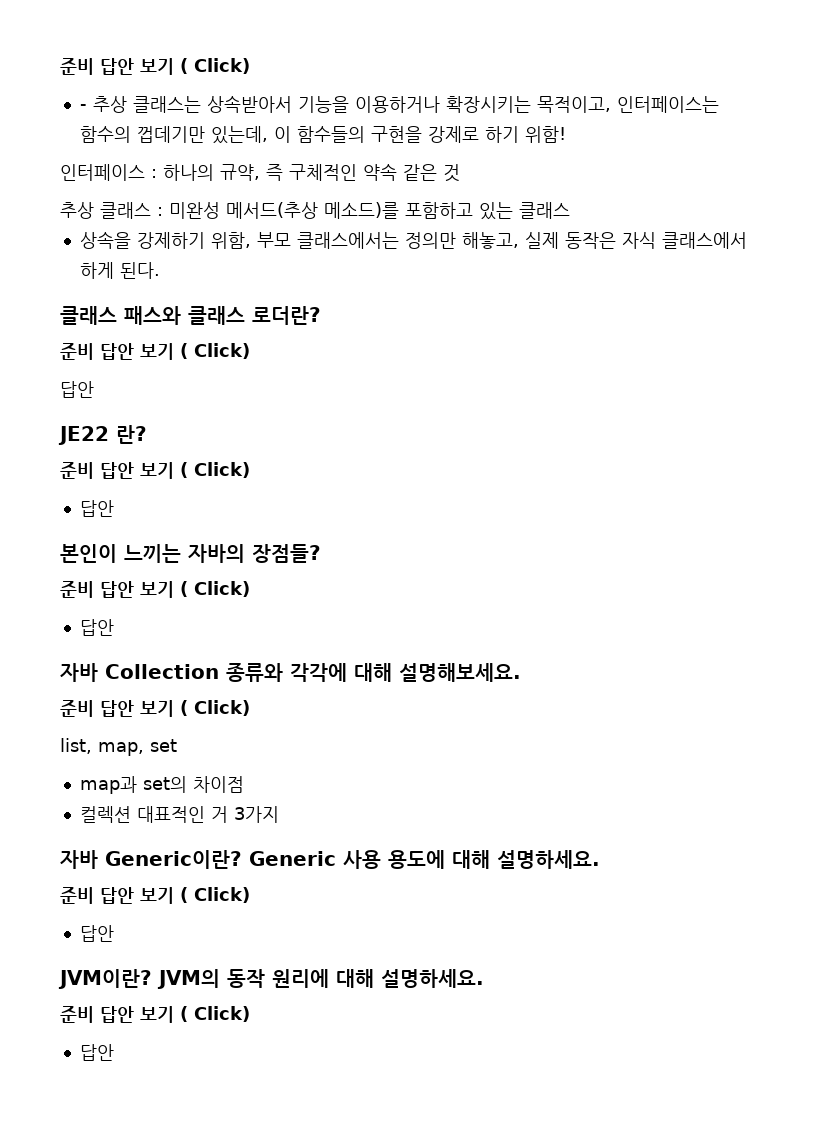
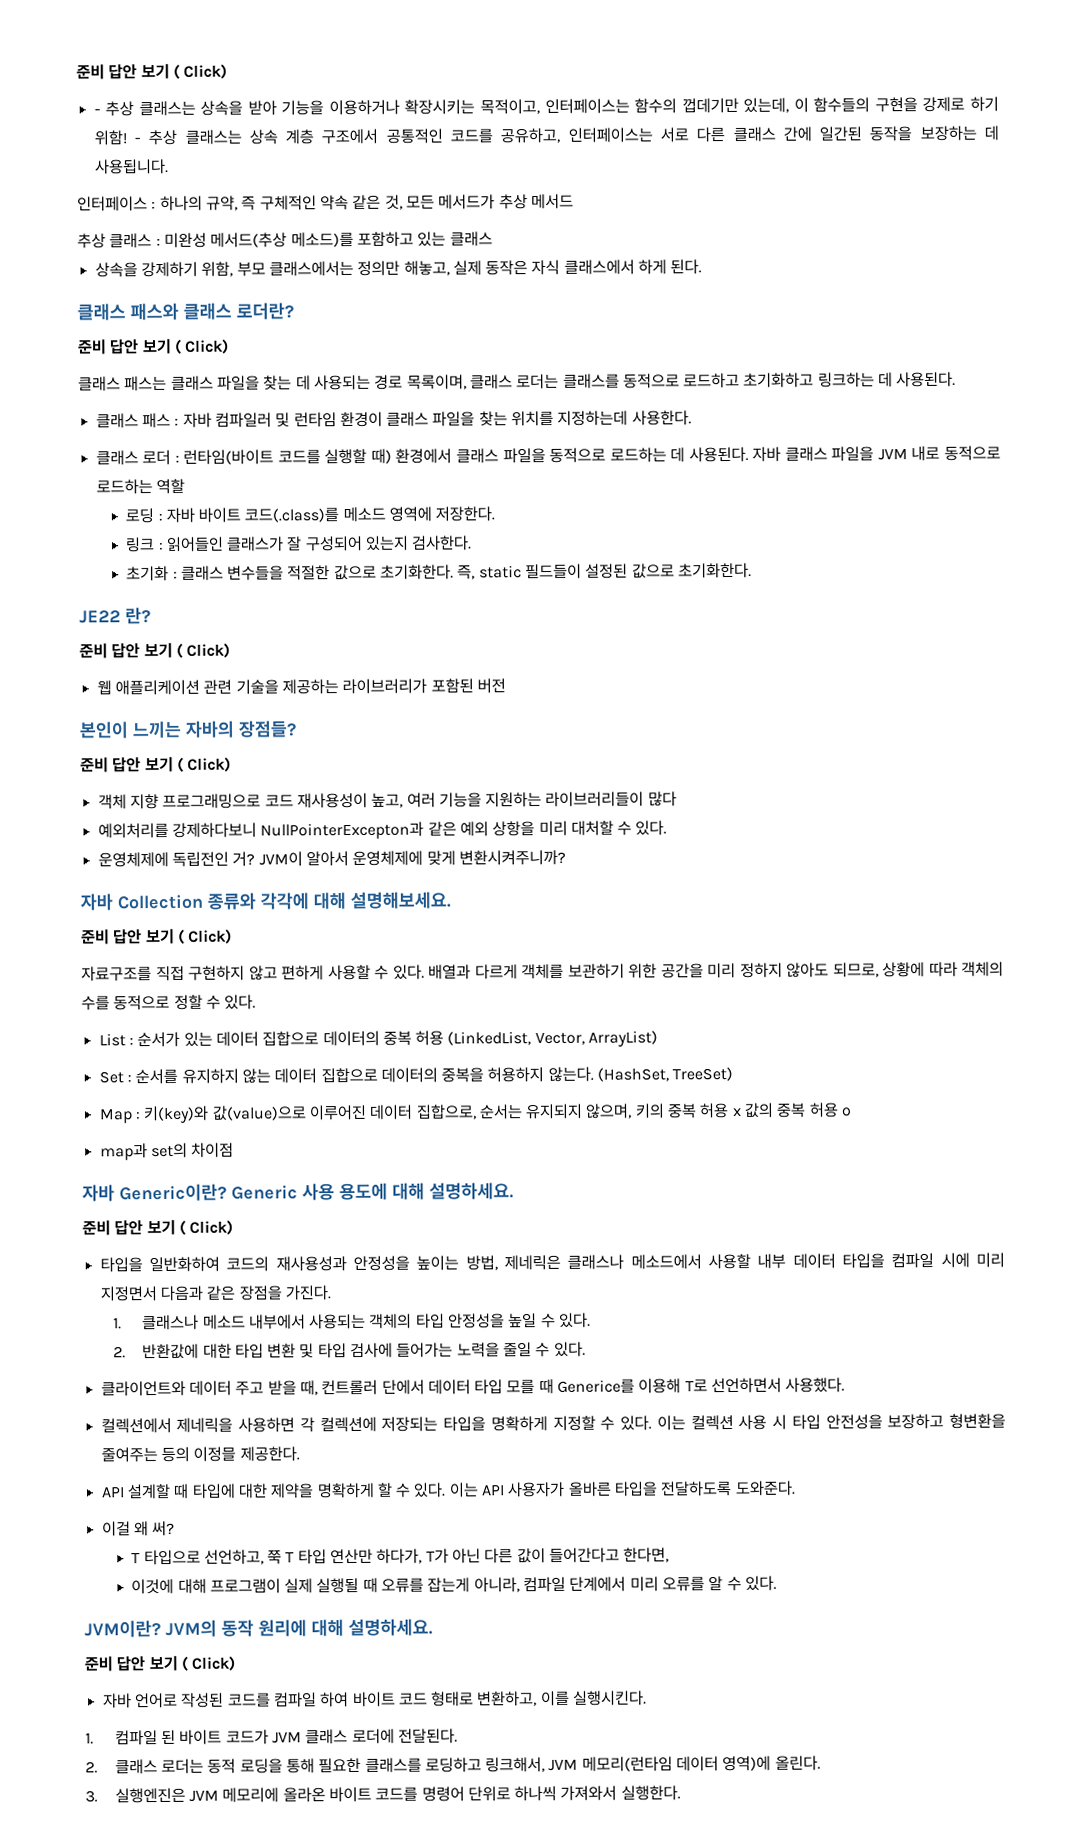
[206,95,292,113] 상속받아서 -> [200,100,277,116] 상속을 받아
(566, 134) none -> [133,125,999,146] [94,158,169,175] - 추상 클래스는 상속 계층 구조에서 공통적인 코드를 공유하고, 인터페이스는 서로 다른 클래스 간에 일간된 동작을 보장하는 데 사용됩니다.
[443,164,460,182] 것 -> [384,193,574,210] 것, 모든 메서드가 추상 메서드
[60,381,94,398] 답안 -> [78,371,957,392] [95,410,692,429] [95,445,1001,466] [95,478,185,495] [125,506,496,524] [126,535,473,553] [126,562,753,582] 클래스 패스는 클래스 파일을 찾는 데 사용되는 경로 목록이며, 클래스 로더는 클래스를 동적으로 로드하고 초기화하고 링크하는 데 사용된다. // 클래스 패스 : 자바 컴파일러 및 런타임 환경이 클래스 파일을 찾는 위치를 지정하는데 사용한다. // 클래스 로더 : 런타임(바이트 코드를 실행할 때) 환경에서 클래스 파일을 동적으로 로드하는 데 사용된다. 자바 클래스 파일을 JVM 내로 동적으로 로드하는 역할 // 로딩 : 자바 바이트 코드(.class)를 메소드 영역에 저장한다. // 링크 : 읽어들인 클래스가 잘 구성되어 있는지 검사한다. // 초기화 : 클래스 변수들을 적절한 값으로 초기화한다. 즉, static 필드들이 설정된 값으로 초기화한다.
[79,500,114,517] 답안 -> [96,678,506,696] 웹 애플리케이션 관련 기술을 제공하는 라이브러리가 포함된 버전
[79,619,114,636] 답안 -> [97,791,677,810] [97,820,668,840] [97,849,566,868] 객체 지향 프로그래밍으로 코드 재사용성이 높고, 여러 기능을 지원하는 라이브러리들이 많다 // 예외처리를 강제하다보니 NullPointerExcepton과 같은 예외 상항을 미리 대처할 수 있다. // 운영체제에 독립전인 거? JVM이 알아서 운영체제에 맞게 변환시켜주니까?
[60,738,177,756] list, map, set -> [81,961,1004,982] [81,994,257,1011] [98,1030,659,1048] [98,1066,734,1085] [98,1102,853,1124] 자료구조를 직접 구현하지 않고 편하게 사용할 수 있다. 배열과 다르게 객체를 보관하기 위한 공간을 미리 정하지 않아도 되므로, 상황에 따라 객체의 수를 동적으로 정할 수 있다. // List : 순서가 있는 데이터 집합으로 데이터의 중복 허용 (LinkedList, Vector, ArrayList) // Set : 순서를 유지하지 않는 데이터 집합으로 데이터의 중복을 허용하지 않는다. (HashSet, TreeSet) // Map : 키(key)와 값(value)으로 이루어진 데이터 집합으로, 순서는 유지되지 않으며, 키의 중복 허용 x 값의 중복 허용 o
[79,806,279,823] // 컬렉션 대표적인 거 3가지 -> (235, 1150) none
[79,925,114,942] 답안 -> [99,1252,1005,1273] [99,1285,332,1302] [112,1312,592,1331] [112,1341,586,1360] [100,1377,846,1397] [100,1413,1006,1434] [100,1446,300,1463] [100,1480,796,1500] [101,1520,176,1537] [131,1547,670,1566] [131,1575,777,1595] 타입을 일반화하여 코드의 재사용성과 안정성을 높이는 방법, 제네릭은 클래스나 메소드에서 사용할 내부 데이터 타입을 컴파일 시에 미리 지정면서 다음과 같은 장점을 가진다. // 1. 클래스나 메소드 내부에서 사용되는 객체의 타입 안정성을 높일 수 있다. // 2. 반환값에 대한 타입 변환 및 타입 검사에 들어가는 노력을 줄일 수 있다. // 클라이언트와 데이터 주고 받을 때, 컨트롤러 단에서 데이터 타입 모를 때 Generice를 이용해 T로 선언하면서 사용했다. // 컬렉션에서 제네릭을 사용하면 각 컬렉션에 저장되는 타입을 명확하게 지정할 수 있다. 이는 컬렉션 사용 시 타입 안전성을 보장하고 형변환을 줄여주는 등의 이정믈 제공한다. // API 설계할 때 타입에 대한 제약을 명확하게 할 수 있다. 이는 API 사용자가 올바른 타입을 전달하도록 도와준다. // 이걸 왜 써? // T 타입으로 선언하고, 쭉 T 타입 연산만 하다가, T가 아닌 다른 값이 들어간다고 한다면, // 이것에 대해 프로그램이 실제 실행될 때 오류를 잡는게 아니라, 컴파일 단계에서 미리 오류를 알 수 있다.
[79,1044,114,1061] 답안 -> [102,1690,648,1709] [85,1728,458,1746] [85,1755,821,1775] [85,1785,681,1804] 자바 언어로 작성된 코드를 컴파일 하여 바이트 코드 형태로 변환하고, 이를 실행시킨다. // 1. 컴파일 된 바이트 코드가 JVM 클래스 로더에 전달된다. // 2. 클래스 로더는 동적 로딩을 통해 필요한 클래스를 로딩하고 링크해서, JVM 메모리(런타임 데이터 영역)에 올린다. // 3. 실행엔진은 JVM 메모리에 올라온 바이트 코드를 명령어 단위로 하나씩 가져와서 실행한다.

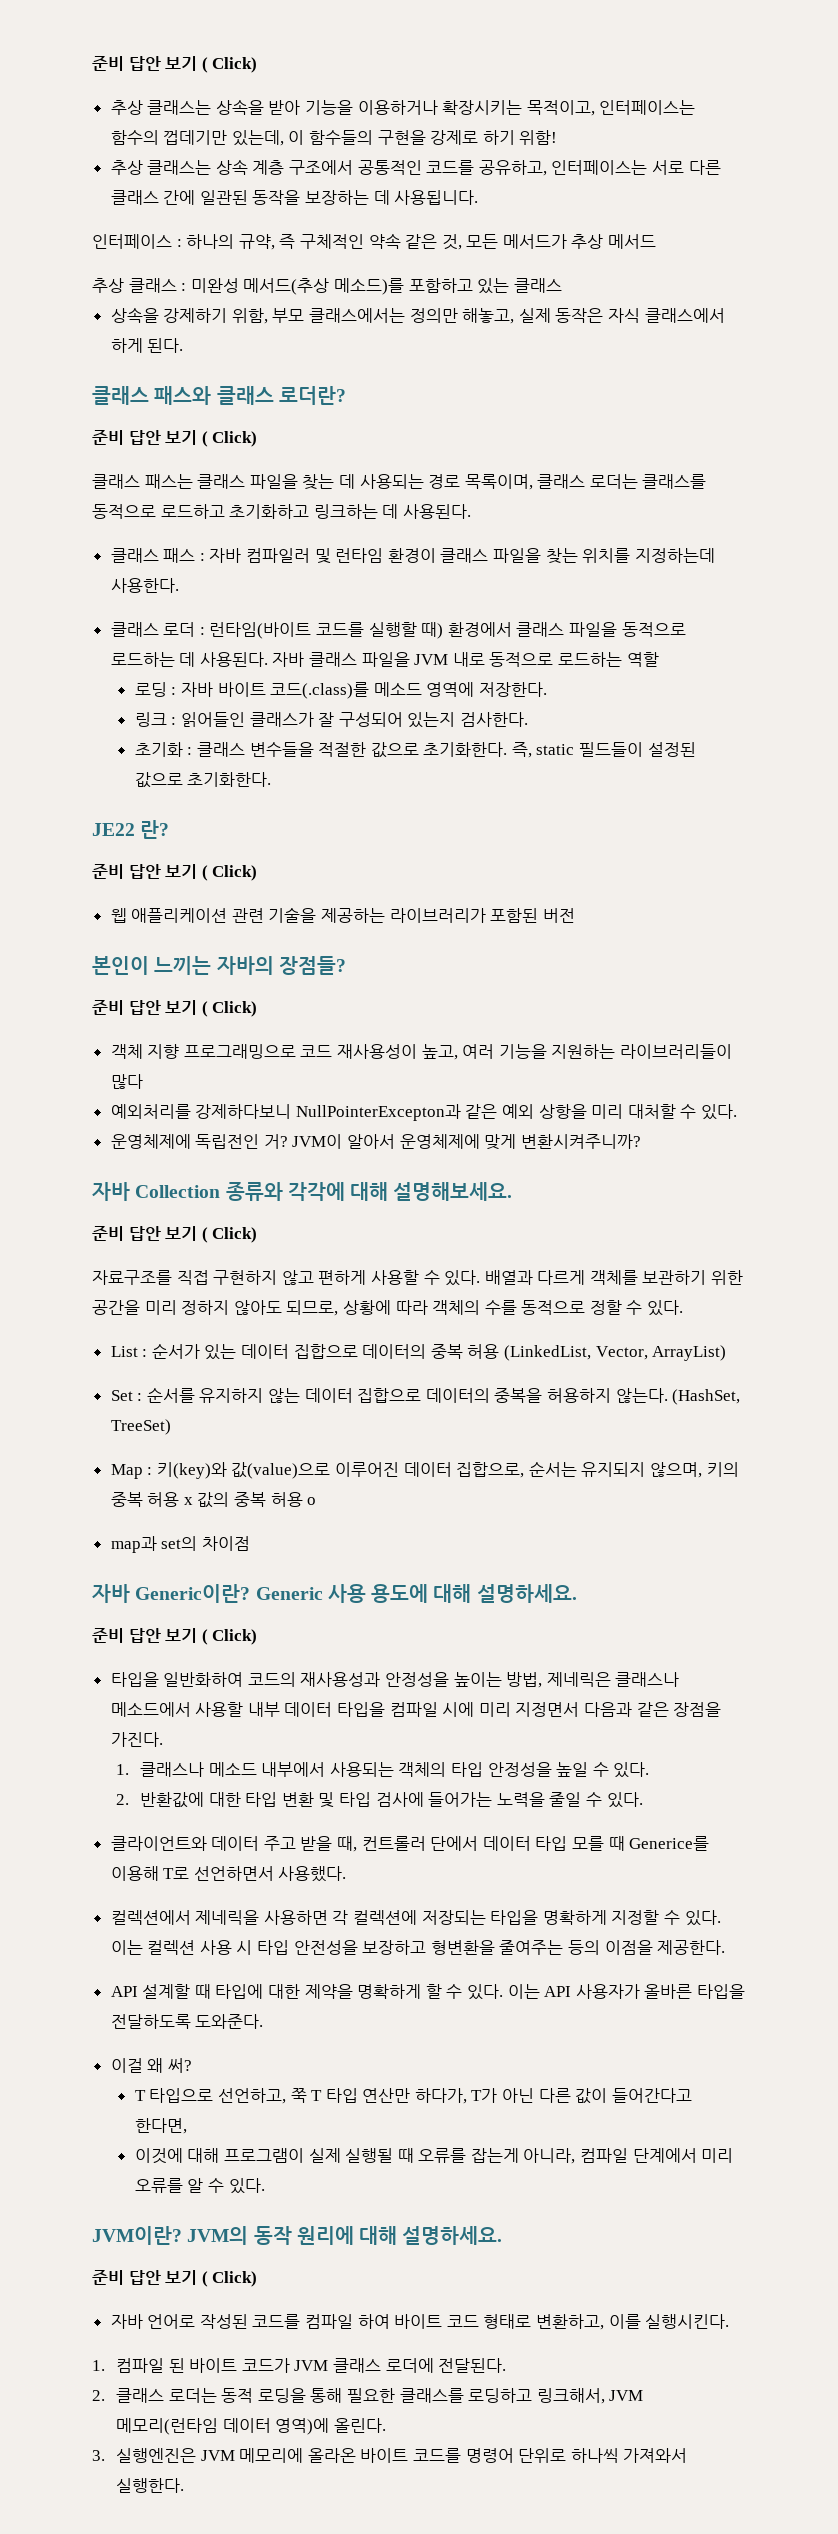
[76,63,228,80] [93,108,101,115] 준비 답안 보기 ( Click) // - -> [92,56,258,73] 준비 답안 보기 ( Click) //
[133,137,141,144] - -> (558, 137) //
[819,126,863,142] 일간된 -> [199,190,248,205] 일관된
[193,1446,237,1462] 이정믈 -> [604,1940,653,1955] 이점을

